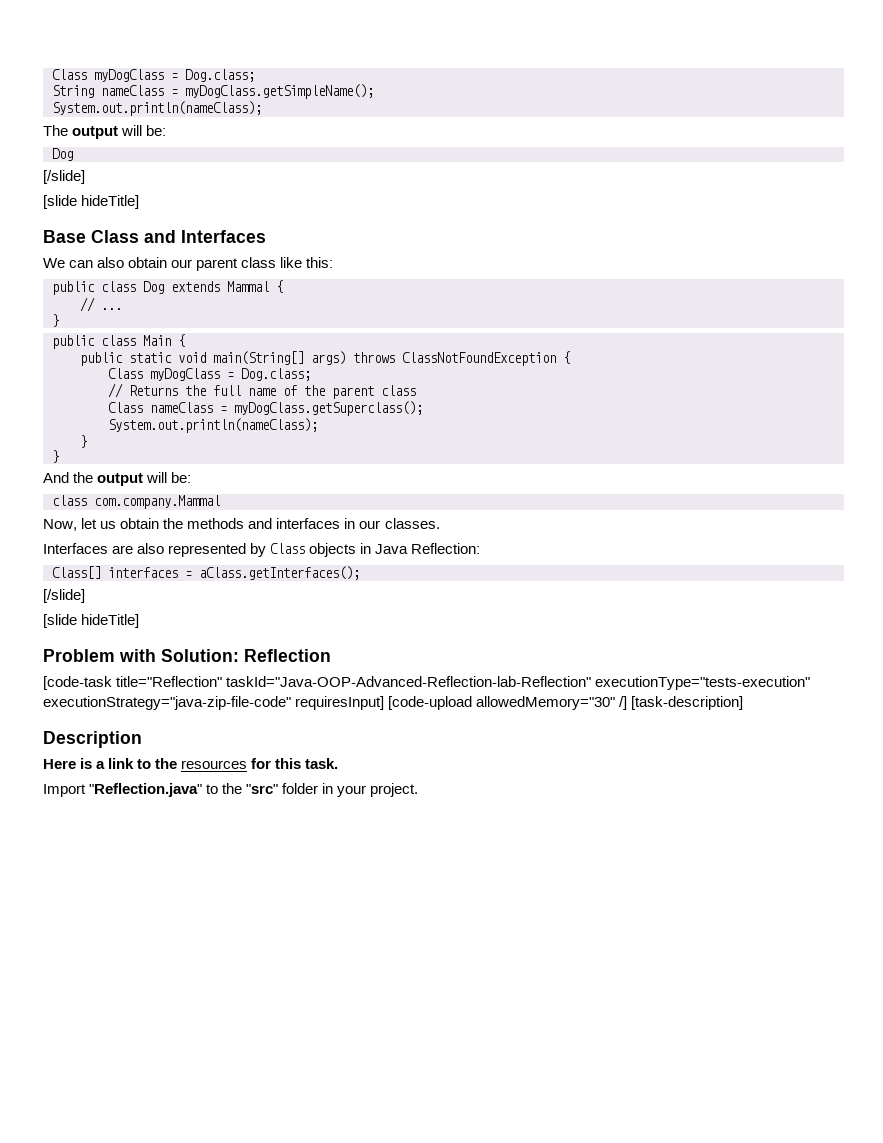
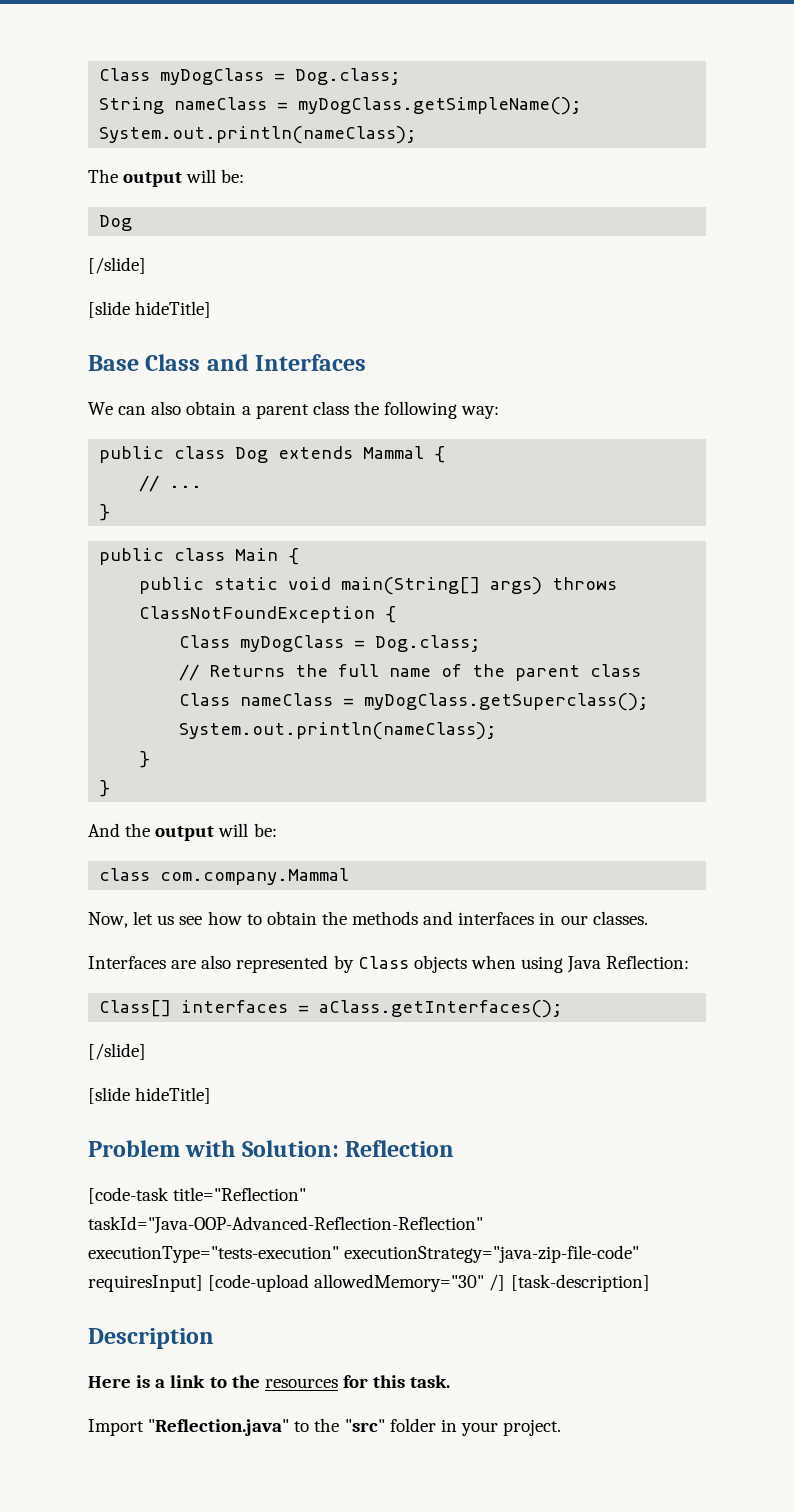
[171,257,334,271] our parent class like this: -> [241,401,500,419] a parent class the following way:
(117, 525) none -> [179,911,262,925] see how to
[360,543,372,554] in -> [470,955,564,973] when using
[226,676,592,687] taskId="Java-OOP-Advanced-Reflection-lab-Reflection" -> [88,1216,483,1234] taskId="Java-OOP-Advanced-Reflection-Reflection"

